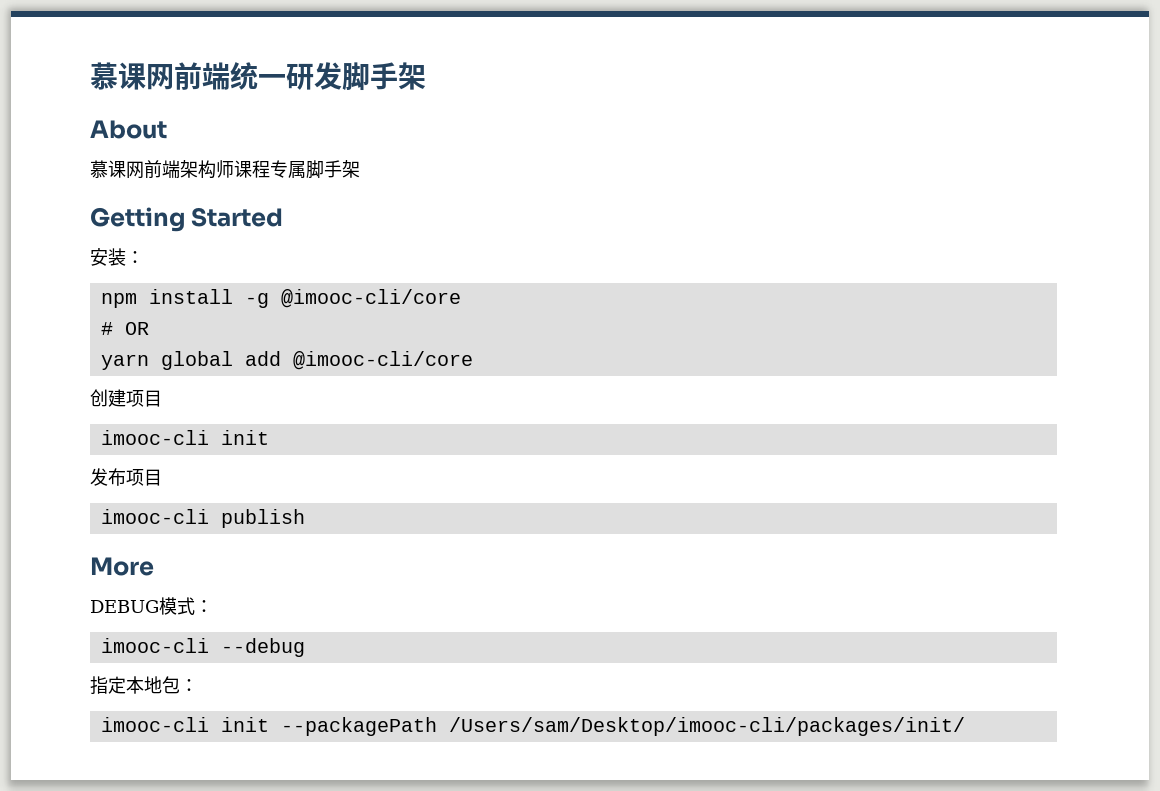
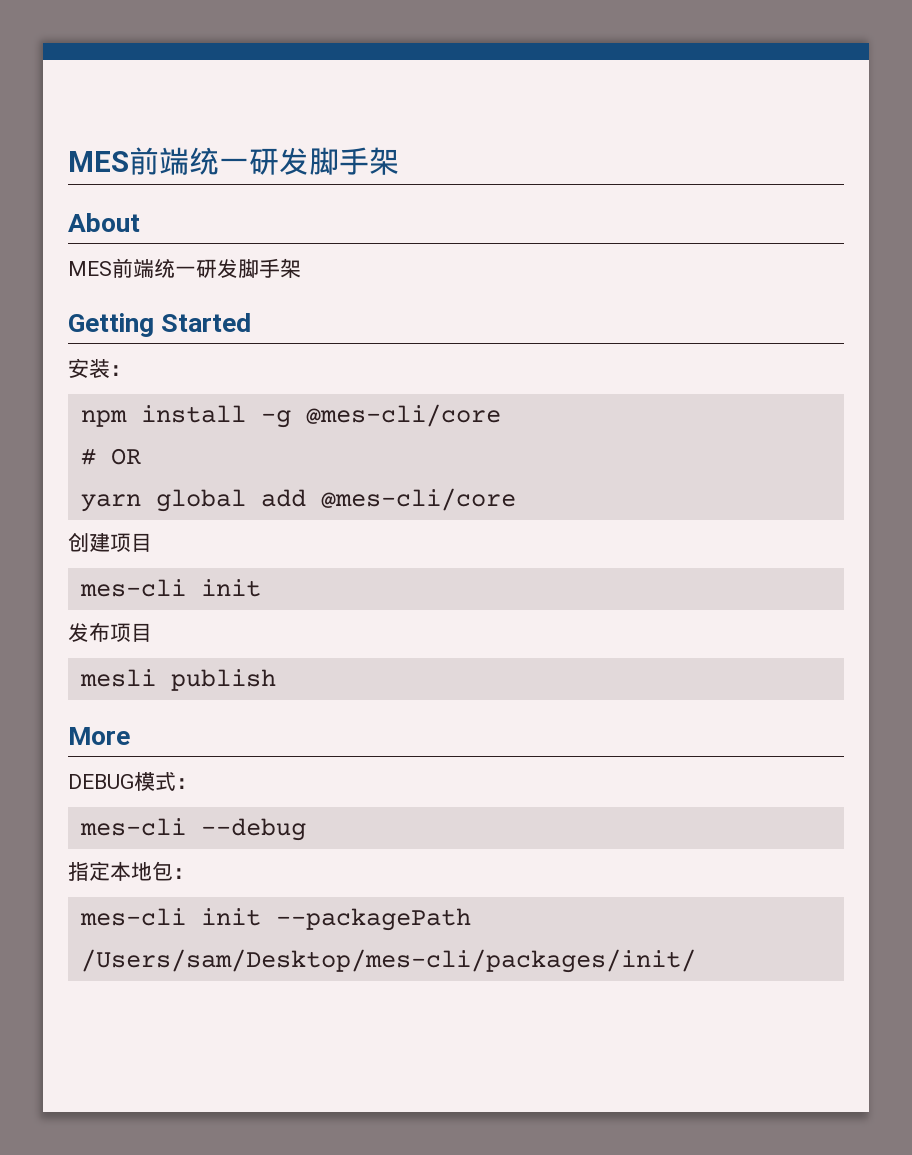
[90,62,174,90] 慕课网 -> [68,151,129,172] MES
[90,160,306,179] 慕课网前端架构师课程专属 -> [68,258,238,278] MES前端统一研发
[280,289,461,308] @imooc-cli/core -> [305,404,501,427] @mes-cli/core
[292,351,473,370] @imooc-cli/core -> [320,488,516,511] @mes-cli/core
[100,430,209,445] imooc-cli -> [79,579,186,597] mes-cli
[100,509,209,524] imooc-cli -> [79,669,156,687] mesli
[100,638,209,653] imooc-cli -> [79,818,186,836] mes-cli
[100,717,209,732] imooc-cli -> [79,908,186,926] mes-cli
[448,717,965,736] /Users/sam/Desktop/imooc-cli/packages/init/ -> [80,949,696,973] /Users/sam/Desktop/mes-cli/packages/init/

